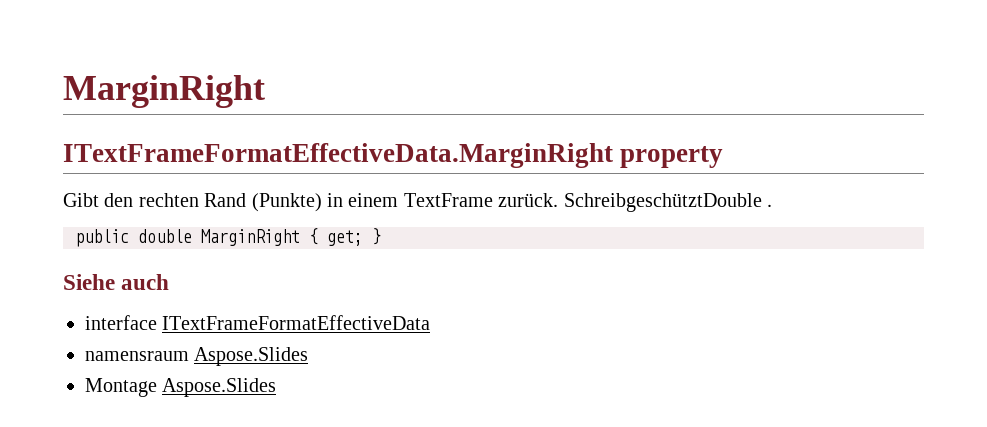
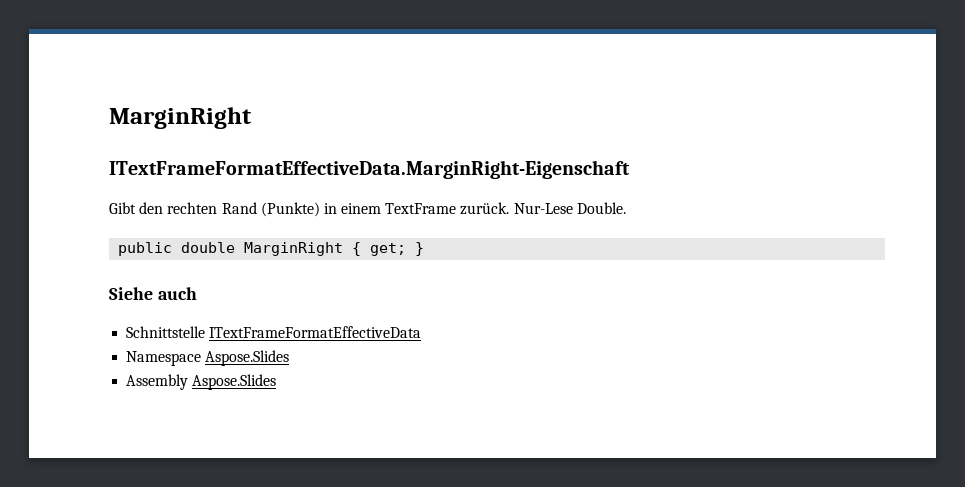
[63,143,724,168] ITextFrameFormatEffectiveData.MarginRight property -> [109,160,630,179] ITextFrameFormatEffectiveData.MarginRight-Eigenschaft
[563,193,772,212] SchreibgeschütztDouble . -> [513,202,626,214] Nur-Lese Double.
[85,315,157,330] interface -> [126,326,206,338] Schnittstelle
[85,351,189,361] namensraum -> [126,351,202,366] Namespace
[85,378,157,397] Montage -> [126,374,189,390] Assembly

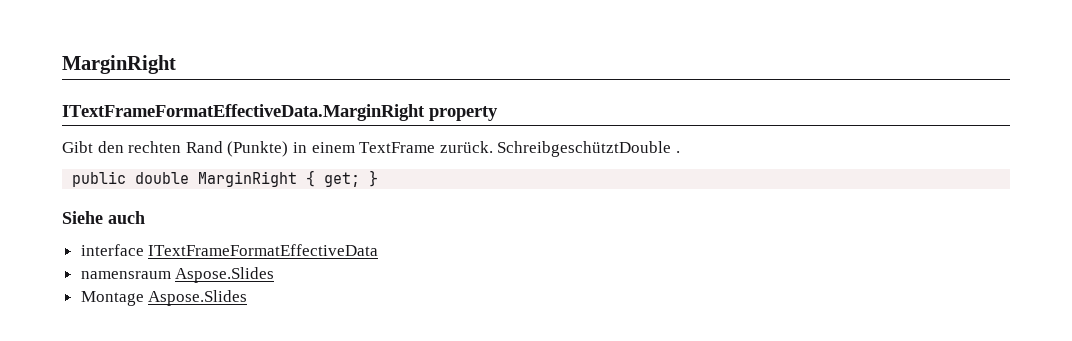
[109,160,630,179] ITextFrameFormatEffectiveData.MarginRight-Eigenschaft -> [62,104,498,121] ITextFrameFormatEffectiveData.MarginRight property
[513,202,626,214] Nur-Lese Double. -> [497,141,680,157] SchreibgeschütztDouble .
[126,326,206,338] Schnittstelle -> [80,244,144,256] interface
[126,351,202,366] Namespace -> [80,271,171,279] namensraum
[126,374,189,390] Assembly -> [80,291,144,306] Montage

